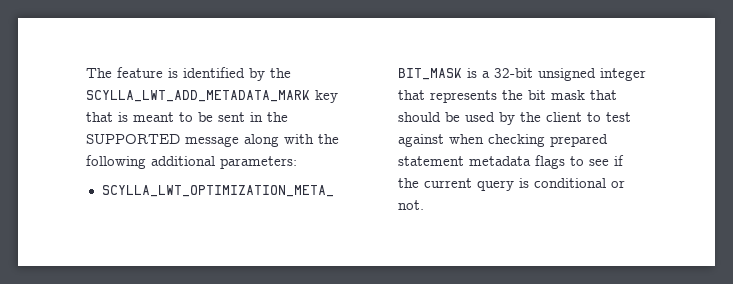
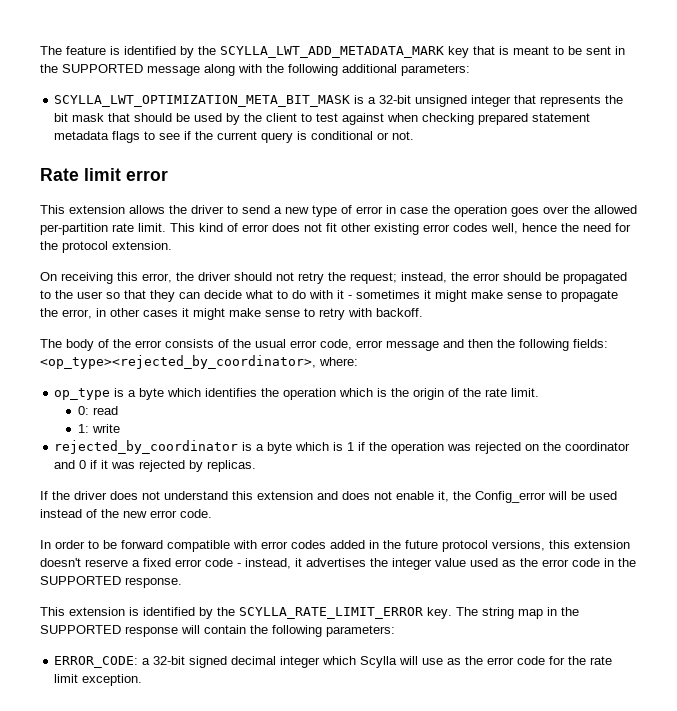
(424, 205) none -> [40,168,168,181] [40,205,637,217] [40,223,631,235] [40,241,172,253] [40,272,627,284] [40,290,618,302] [40,308,423,320] [40,339,608,351] [40,355,358,369] [54,388,540,400] [78,406,119,415] [78,424,121,433] [54,440,631,454] [54,460,257,472] [40,491,617,503] [40,509,212,518] [40,540,630,552] [40,558,636,570] [40,576,182,588] [40,607,579,619] [40,625,395,637] [54,656,613,668] [54,674,143,686] // Rate limit error // This extension allows the driver to send a new type of error in case the operation goes over the allowed per-partition rate limit. This kind of error does not fit other existing error codes well, hence the need for the protocol extension. // On receiving this error, the driver should not retry the request; instead, the error should be propagated to the user so that they can decide what to do with it - sometimes it might make sense to propagate the error, in other cases it might make sense to retry with backoff. // The body of the error consists of the usual error code, error message and then the following fields: <op_type><rejected_by_coordinator>, where: // op_type is a byte which identifies the operation which is the origin of the rate limit. // 0: read // 1: write // rejected_by_coordinator is a byte which is 1 if the operation was rejected on the coordinator and 0 if it was rejected by replicas. // If the driver does not understand this extension and does not enable it, the Config_error will be used instead of the new error code. // In order to be forward compatible with error codes added in the future protocol versions, this extension doesn't reserve a fixed error code - instead, it advertises the integer value used as the error code in the SUPPORTED response. // This extension is identified by the SCYLLA_RATE_LIMIT_ERROR key. The string map in the SUPPORTED response will contain the following parameters: // ERROR_CODE: a 32-bit signed decimal integer which Scylla will use as the error code for the rate limit exception.

